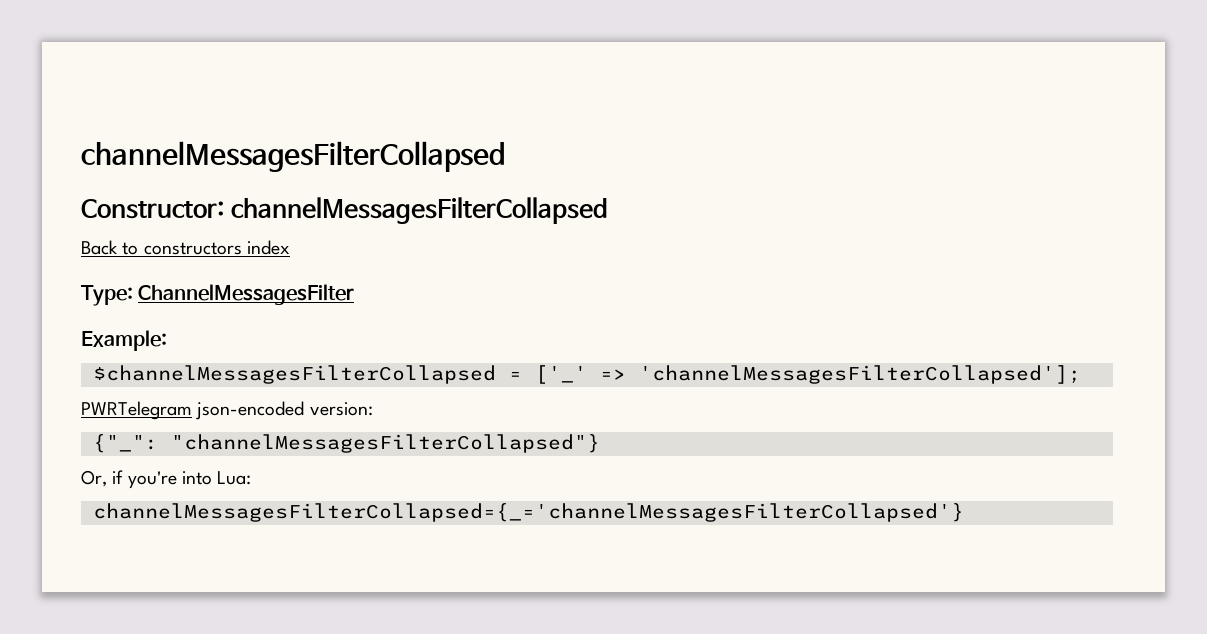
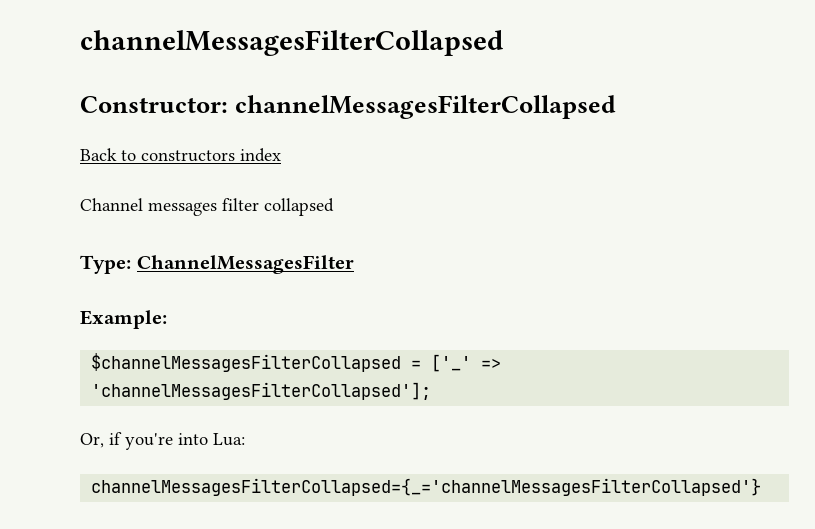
(290, 247) none -> [80,198,334,216] // Channel messages filter collapsed
[81,401,373,420] [92,434,600,453] // PWRTelegram json-encoded version: // {"_": "channelMessagesFilterCollapsed"} -> (432, 391) none

